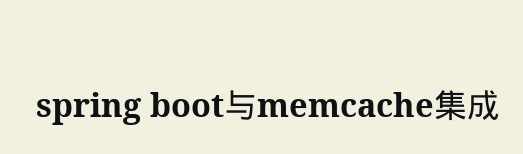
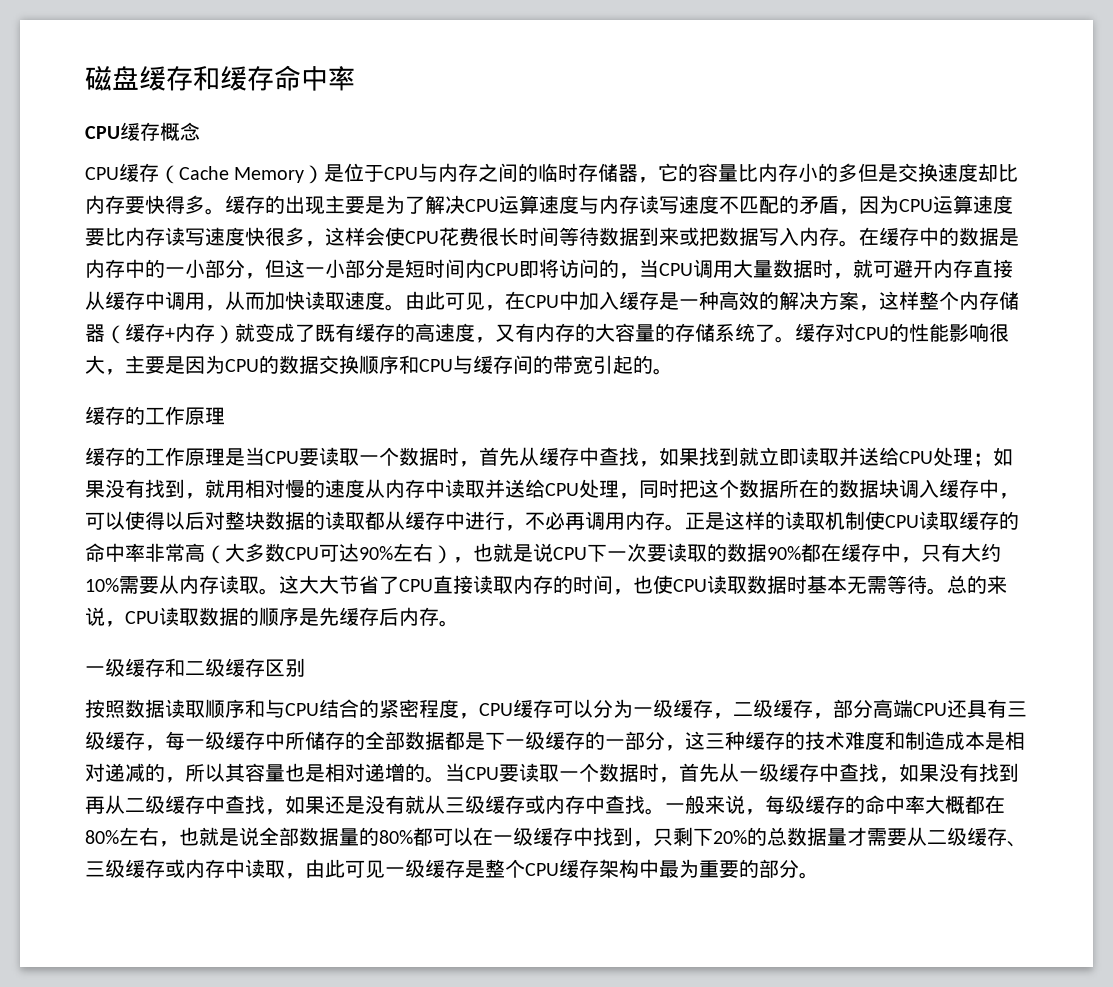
[36,90,500,125] spring boot与memcache集成 -> [85,65,355,91] [85,122,200,141] [85,163,1019,184] [85,195,1013,215] [85,227,1019,247] [85,259,1013,279] [85,291,1019,311] [85,323,1009,344] [85,355,673,375] [85,406,225,425] [85,447,1013,467] [85,479,1019,499] [85,511,1019,531] [85,543,1001,564] [85,575,1007,595] [85,607,459,627] [85,658,305,677] [85,699,1027,719] [85,731,1025,751] [85,763,1019,783] [85,795,1005,815] [85,827,1027,847] [85,859,819,879] 磁盘缓存和缓存命中率 // CPU缓存概念 // CPU缓存（Cache Memory）是位于CPU与内存之间的临时存储器，它的容量比内存小的多但是交换速度却比内存要快得多。缓存的出现主要是为了解决CPU运算速度与内存读写速度不匹配的矛盾，因为CPU运算速度要比内存读写速度快很多，这样会使CPU花费很长时间等待数据到来或把数据写入内存。在缓存中的数据是内存中的一小部分，但这一小部分是短时间内CPU即将访问的，当CPU调用大量数据时，就可避开内存直接从缓存中调用，从而加快读取速度。由此可见，在CPU中加入缓存是一种高效的解决方案，这样整个内存储器（缓存+内存）就变成了既有缓存的高速度，又有内存的大容量的存储系统了。缓存对CPU的性能影响很大，主要是因为CPU的数据交换顺序和CPU与缓存间的带宽引起的。 // 缓存的工作原理 // 缓存的工作原理是当CPU要读取一个数据时，首先从缓存中查找，如果找到就立即读取并送给CPU处理；如果没有找到，就用相对慢的速度从内存中读取并送给CPU处理，同时把这个数据所在的数据块调入缓存中，可以使得以后对整块数据的读取都从缓存中进行，不必再调用内存。正是这样的读取机制使CPU读取缓存的命中率非常高（大多数CPU可达90%左右），也就是说CPU下一次要读取的数据90%都在缓存中，只有大约10%需要从内存读取。这大大节省了CPU直接读取内存的时间，也使CPU读取数据时基本无需等待。总的来说，CPU读取数据的顺序是先缓存后内存。 // 一级缓存和二级缓存区别 // 按照数据读取顺序和与CPU结合的紧密程度，CPU缓存可以分为一级缓存，二级缓存，部分高端CPU还具有三级缓存，每一级缓存中所储存的全部数据都是下一级缓存的一部分，这三种缓存的技术难度和制造成本是相对递减的，所以其容量也是相对递增的。当CPU要读取一个数据时，首先从一级缓存中查找，如果没有找到再从二级缓存中查找，如果还是没有就从三级缓存或内存中查找。一般来说，每级缓存的命中率大概都在80%左右，也就是说全部数据量的80%都可以在一级缓存中找到，只剩下20%的总数据量才需要从二级缓存、三级缓存或内存中读取，由此可见一级缓存是整个CPU缓存架构中最为重要的部分。

